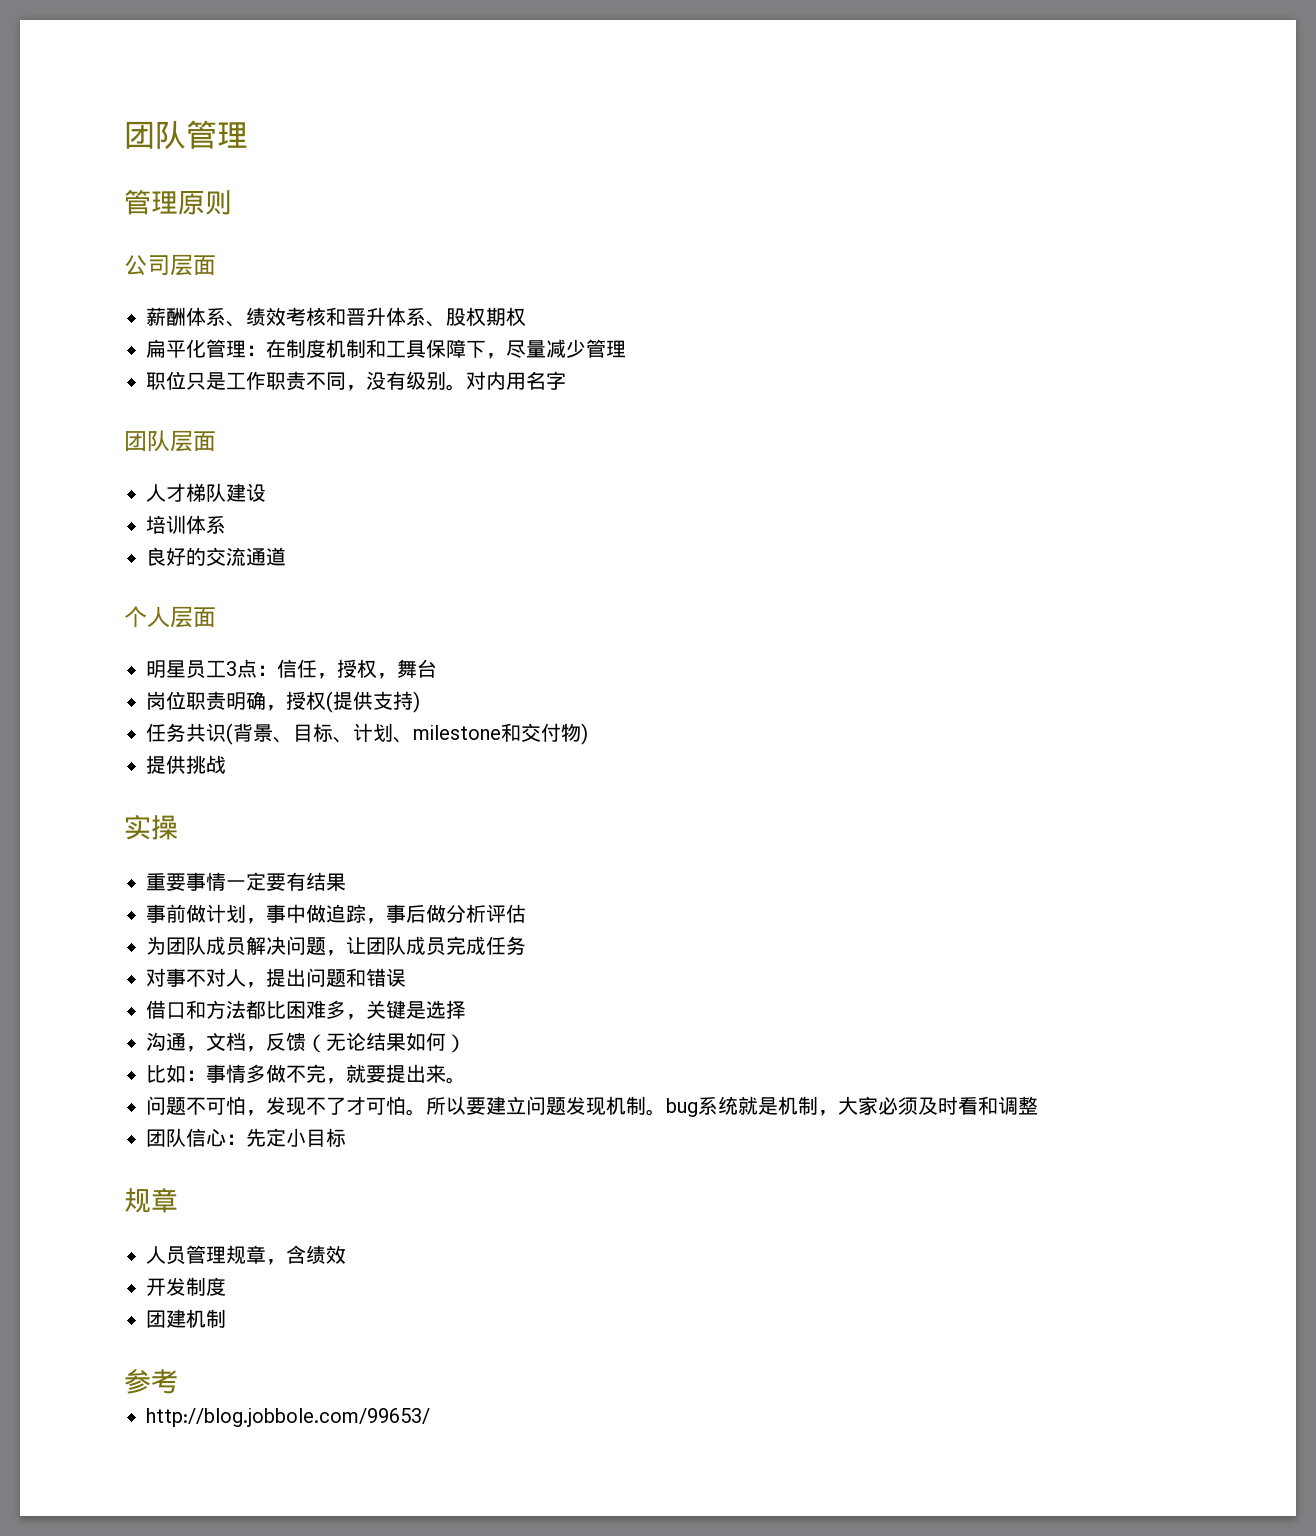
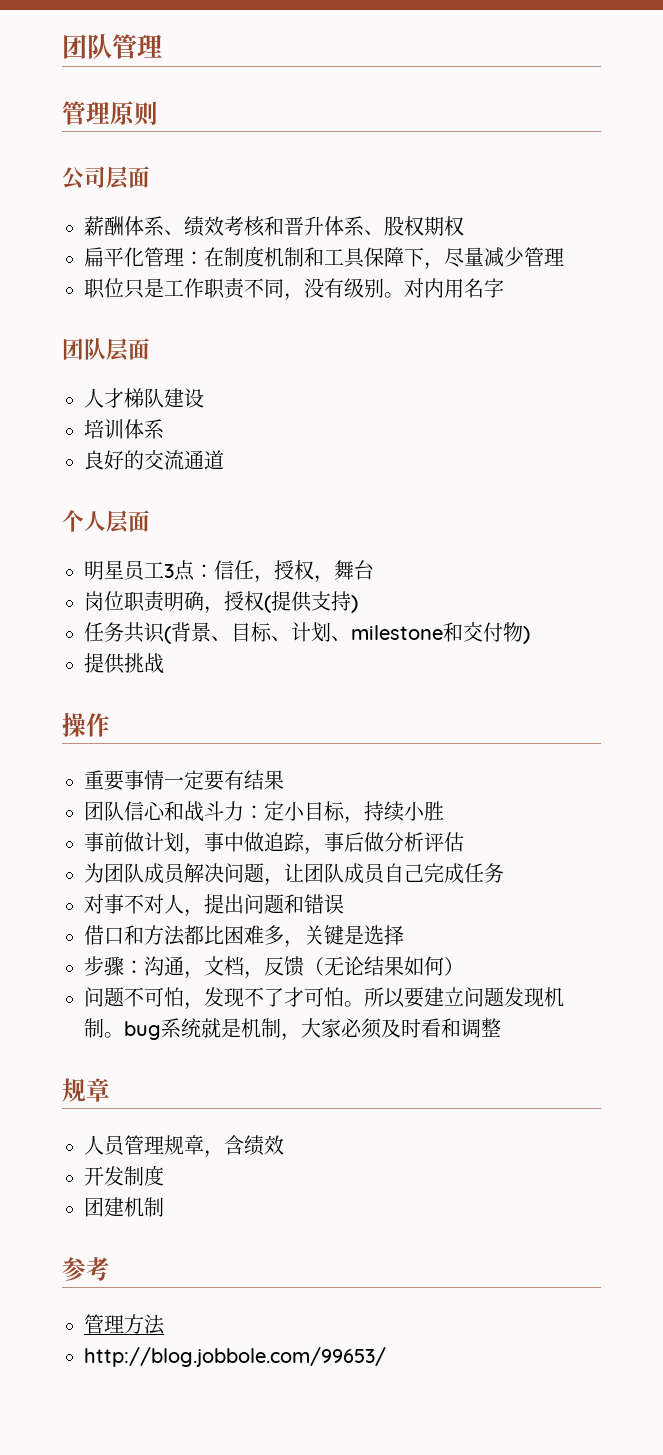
[124,814,151,840] 实 -> (164, 663) none
(178, 827) none -> [86,713,110,737] 作
(346, 882) none -> [84,801,444,824] // 团队信心和战斗力：定小目标，持续小胜
(446, 946) none -> [384,863,424,883] 自己
(466, 1009) none -> [84,956,144,976] 步骤：
[146,1064,466,1084] // 比如：事情多做不完，就要提出来。 -> (464, 966) none
[146,1128,346,1147] // 团队信心：先定小目标 -> (501, 1027) none
(178, 1381) none -> [84,1314,165,1335] // 管理方法

